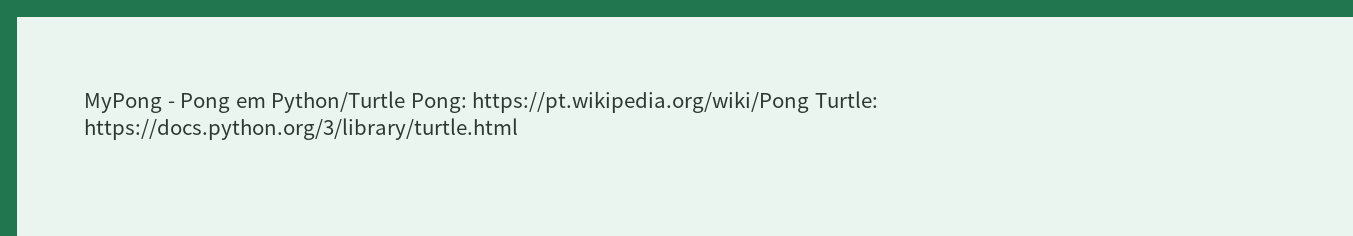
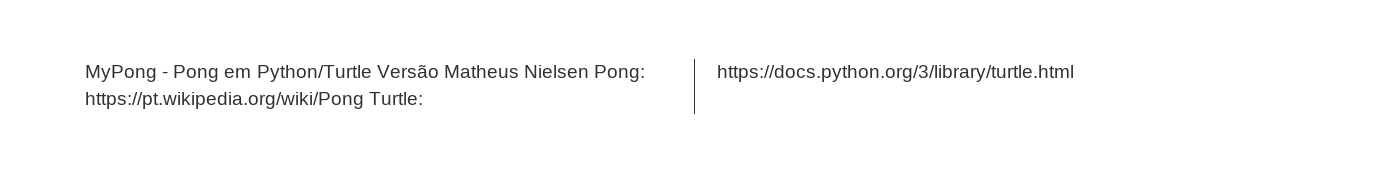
(406, 102) none -> [376,64,589,78] Versão Matheus Nielsen

